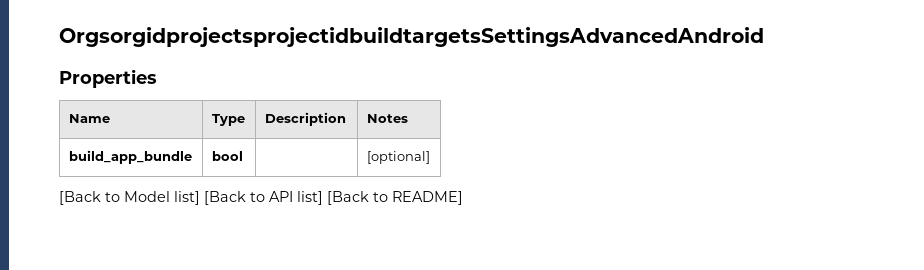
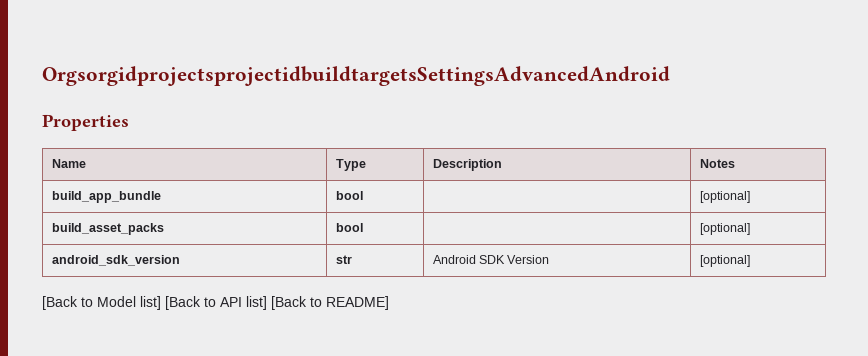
(430, 157) none -> [51,223,164,235] [335,223,363,232] [699,223,750,235] [51,255,180,266] [335,255,352,264] [432,255,550,264] [699,255,750,267] // build_asset_packs | bool | | [optional] // android_sdk_version | str | Android SDK Version | [optional]

